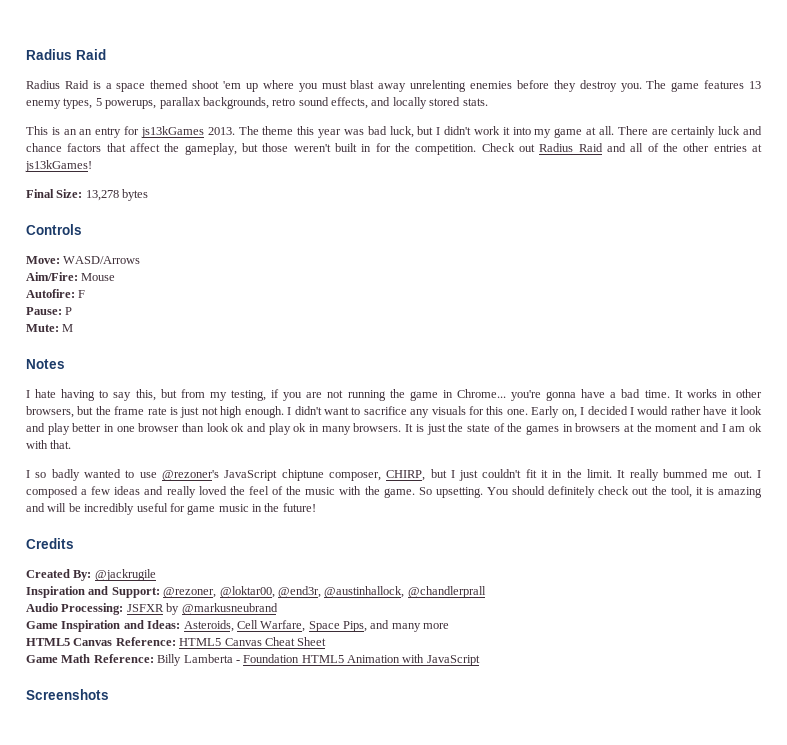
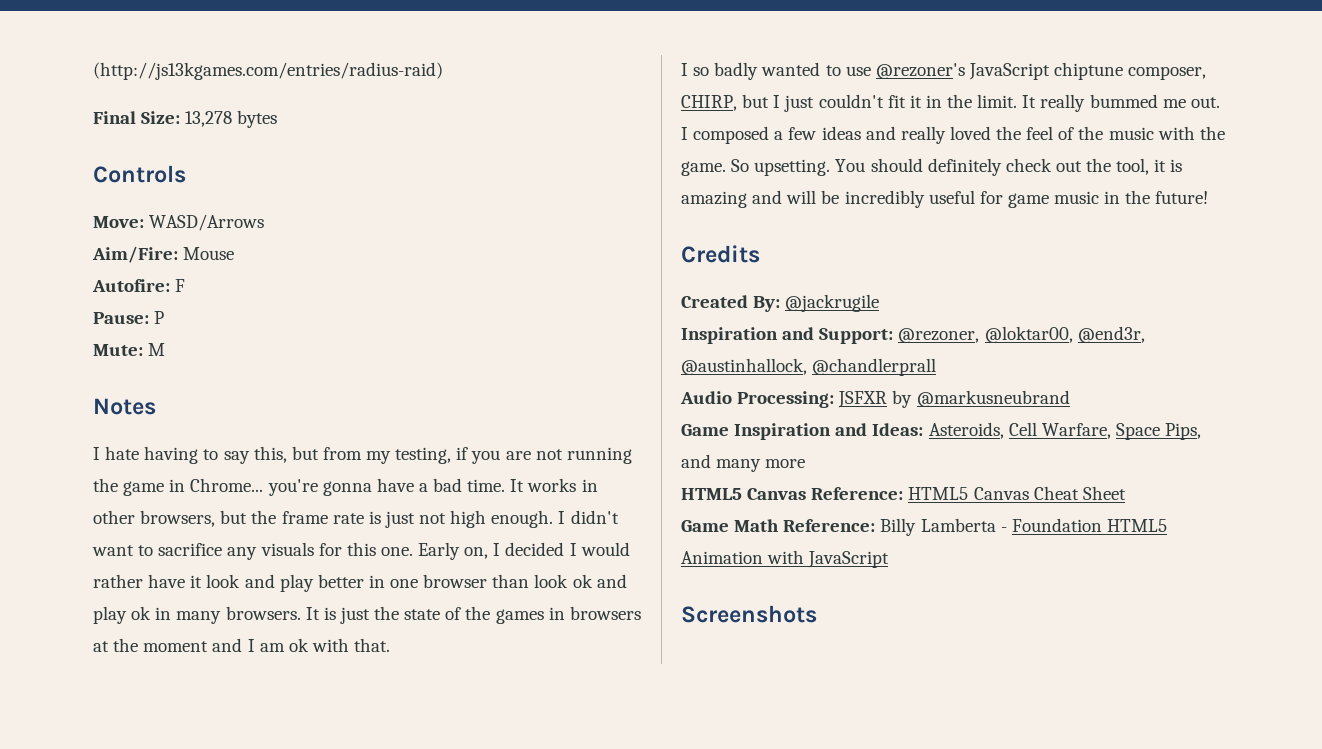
[26,49,106,60] [26,80,761,92] [26,97,488,109] [26,126,762,138] [26,143,763,155] [25,160,92,172] Radius Raid // Radius Raid is a space themed shoot 'em up where you must blast away unrelenting enemies before they destroy you. The game features 13 enemy types, 5 powerups, parallax backgrounds, retro sound effects, and locally stored stats. // This is an an entry for js13kGames 2013. The theme this year was bad luck, but I didn't work it into my game at all. There are certainly luck and chance factors that affect the gameplay, but those weren't built in for the competition. Check out Radius Raid and all of the other entries at js13kGames! -> [93,62,443,80] (http://js13kgames.com/entries/radius-raid)

